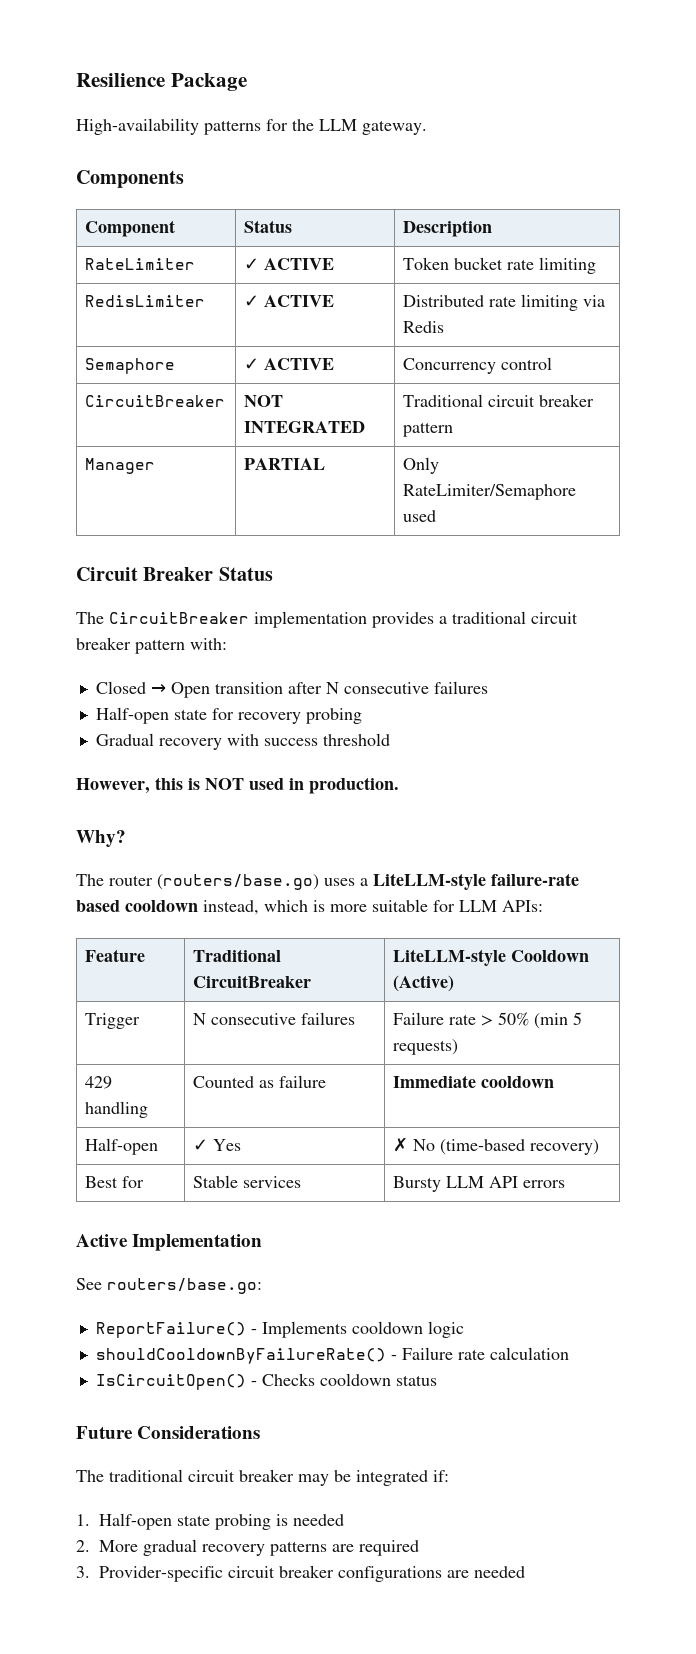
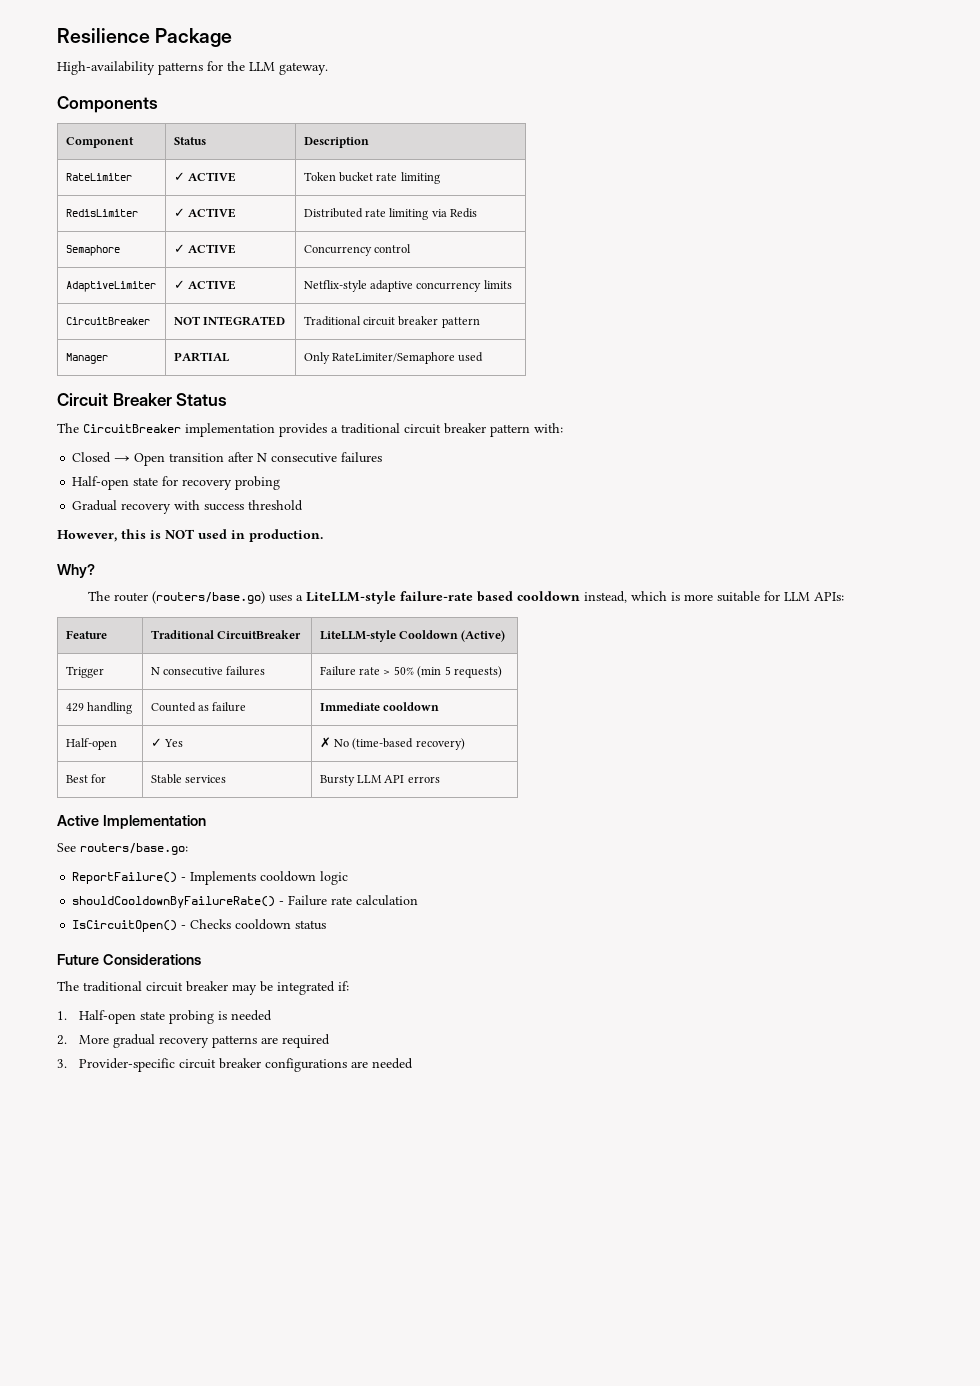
(553, 363) none -> [65,281,156,292] [173,280,237,290] [303,280,512,292] // AdaptiveLimiter | ✓ ACTIVE | Netflix-style adaptive concurrency limits

